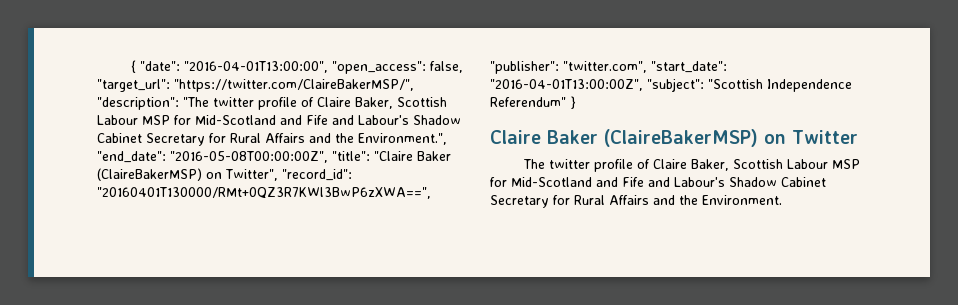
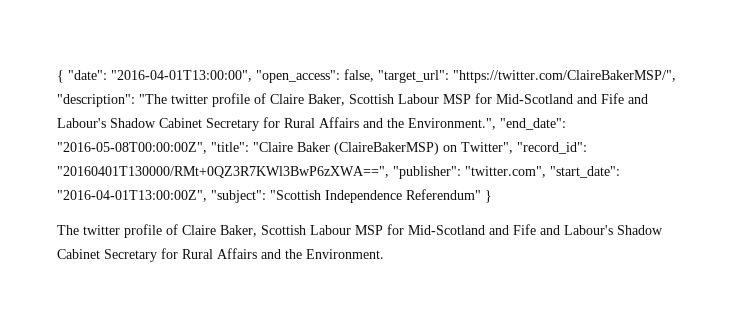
[490,129,858,147] // Claire Baker (ClaireBakerMSP) on Twitter -> (492, 196) none

